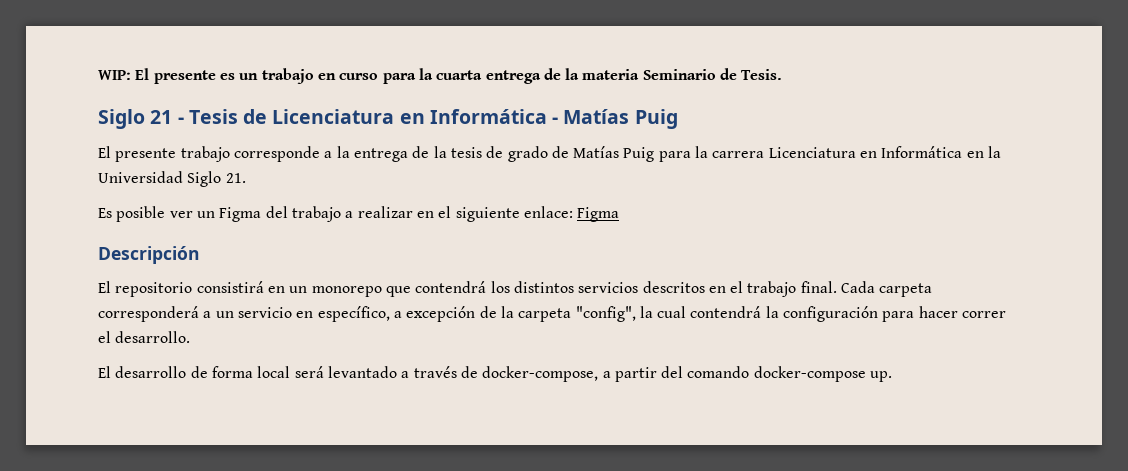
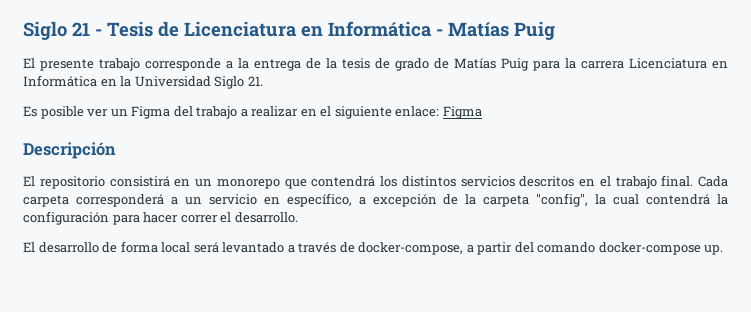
[98,68,783,84] WIP: El presente es un trabajo en curso para la cuarta entrega de la materia Seminario de Tesis. // -> (23, 30) none

